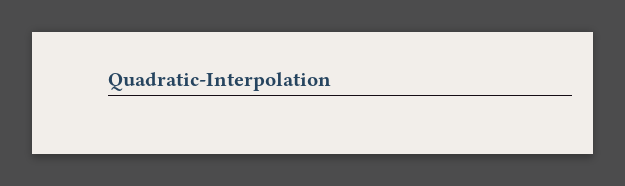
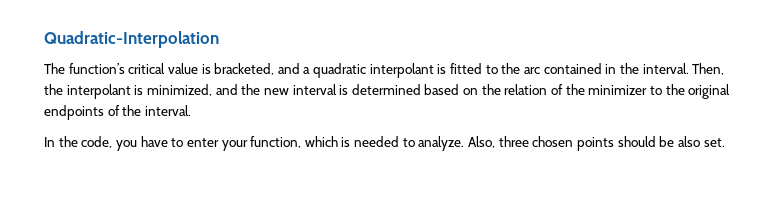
(331, 81) none -> [44,63,725,78] [44,84,731,99] [44,105,191,120] [44,136,725,151] // The function’s critical value is bracketed, and a quadratic interpolant is fitted to the arc contained in the interval. Then, the interpolant is minimized, and the new interval is determined based on the relation of the minimizer to the original endpoints of the interval. // In the code, you have to enter your function, which is needed to analyze. Also, three chosen points should be also set.

